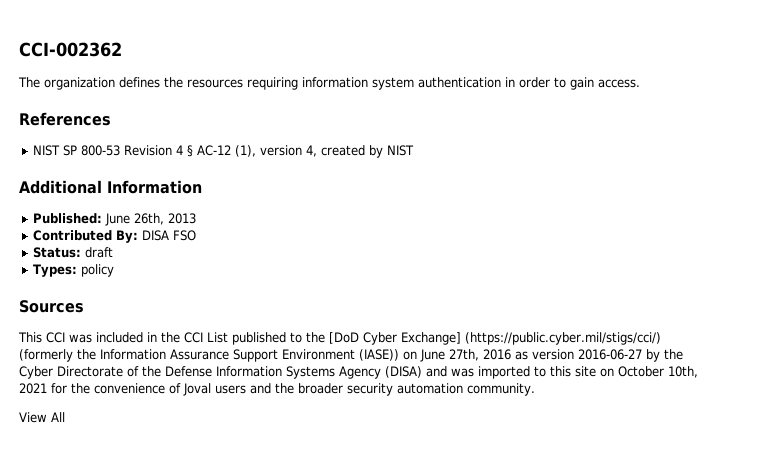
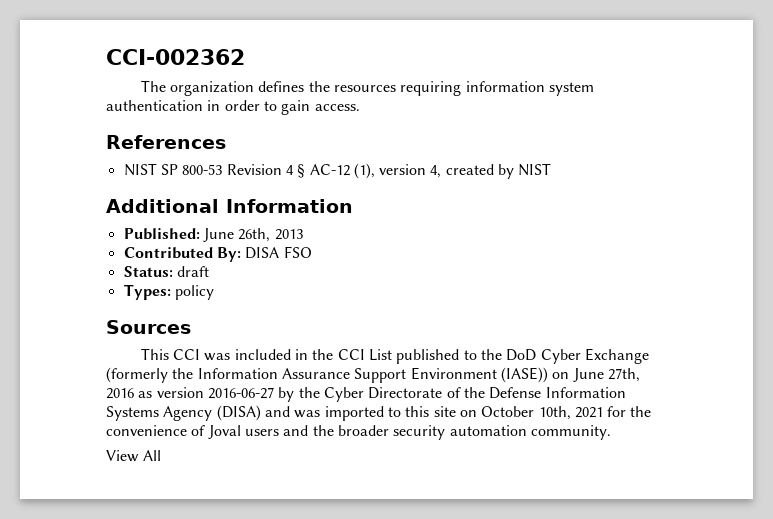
[329,332,661,345] [DoD Cyber Exchange] (https://public.cyber.mil/stigs/cci/) -> [506,348,649,364] DoD Cyber Exchange

